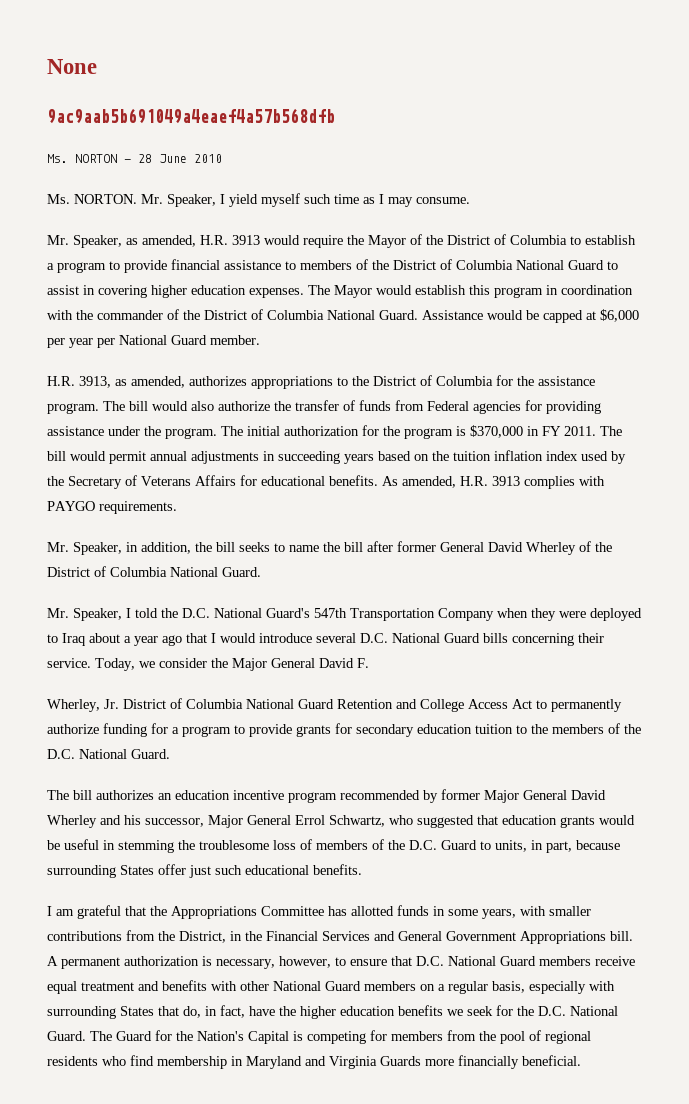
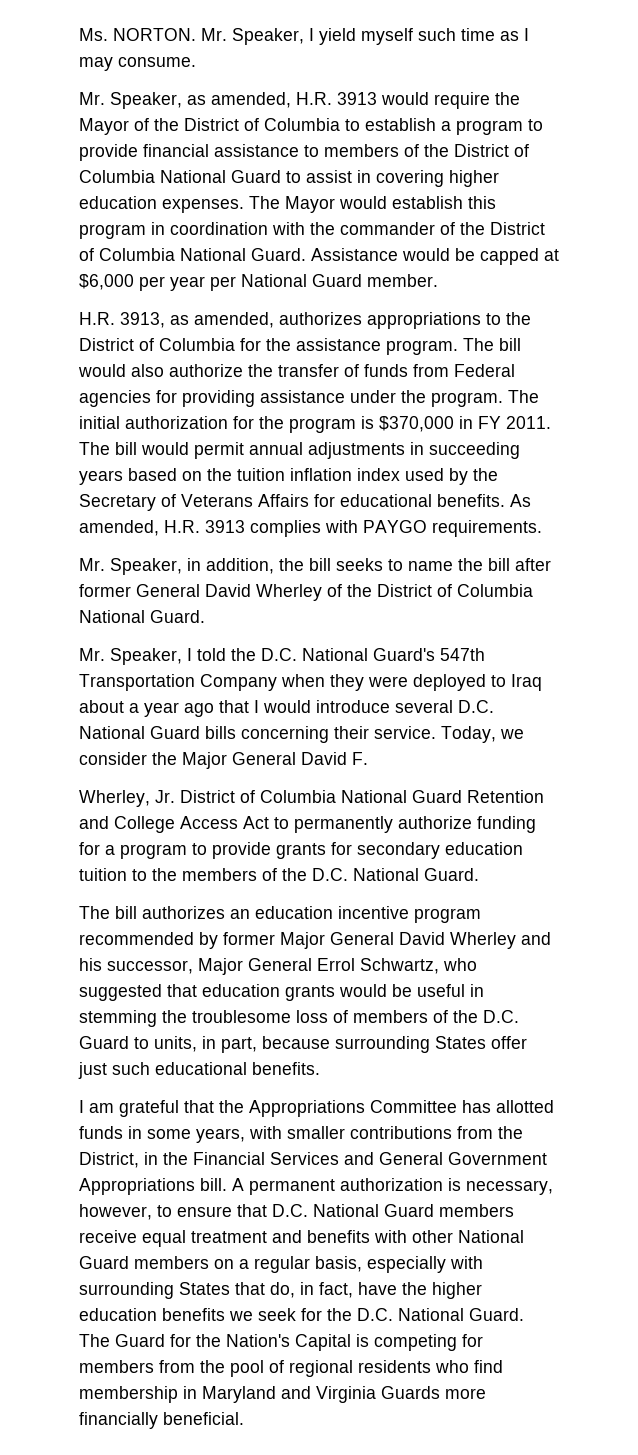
[47,59,97,74] [47,108,335,124] [47,154,222,163] None // 9ac9aab5b691049a4eaef4a57b568dfb // Ms. NORTON — 28 June 2010 // -> (79, 34) none

